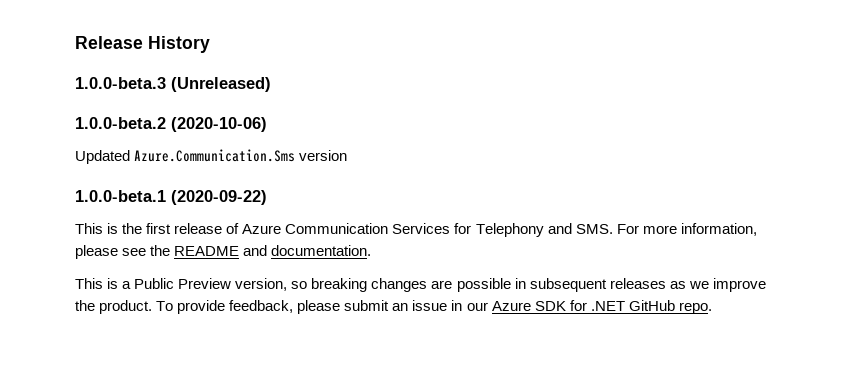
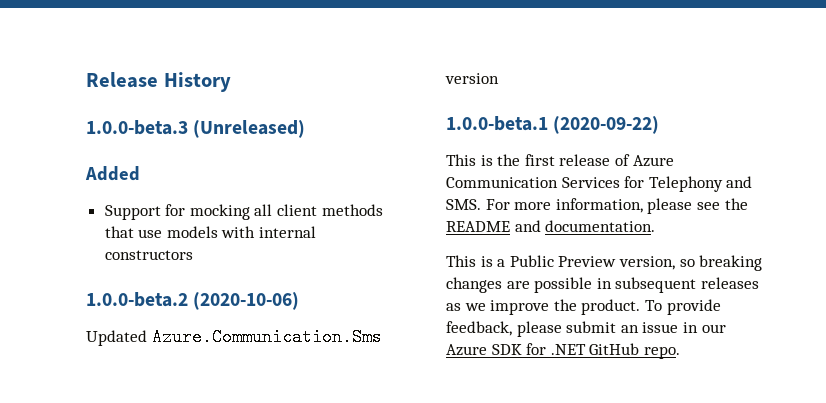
(271, 84) none -> [85,166,140,181] [104,204,383,220] [104,226,317,238] [104,250,193,260] // Added // Support for mocking all client methods that use models with internal constructors

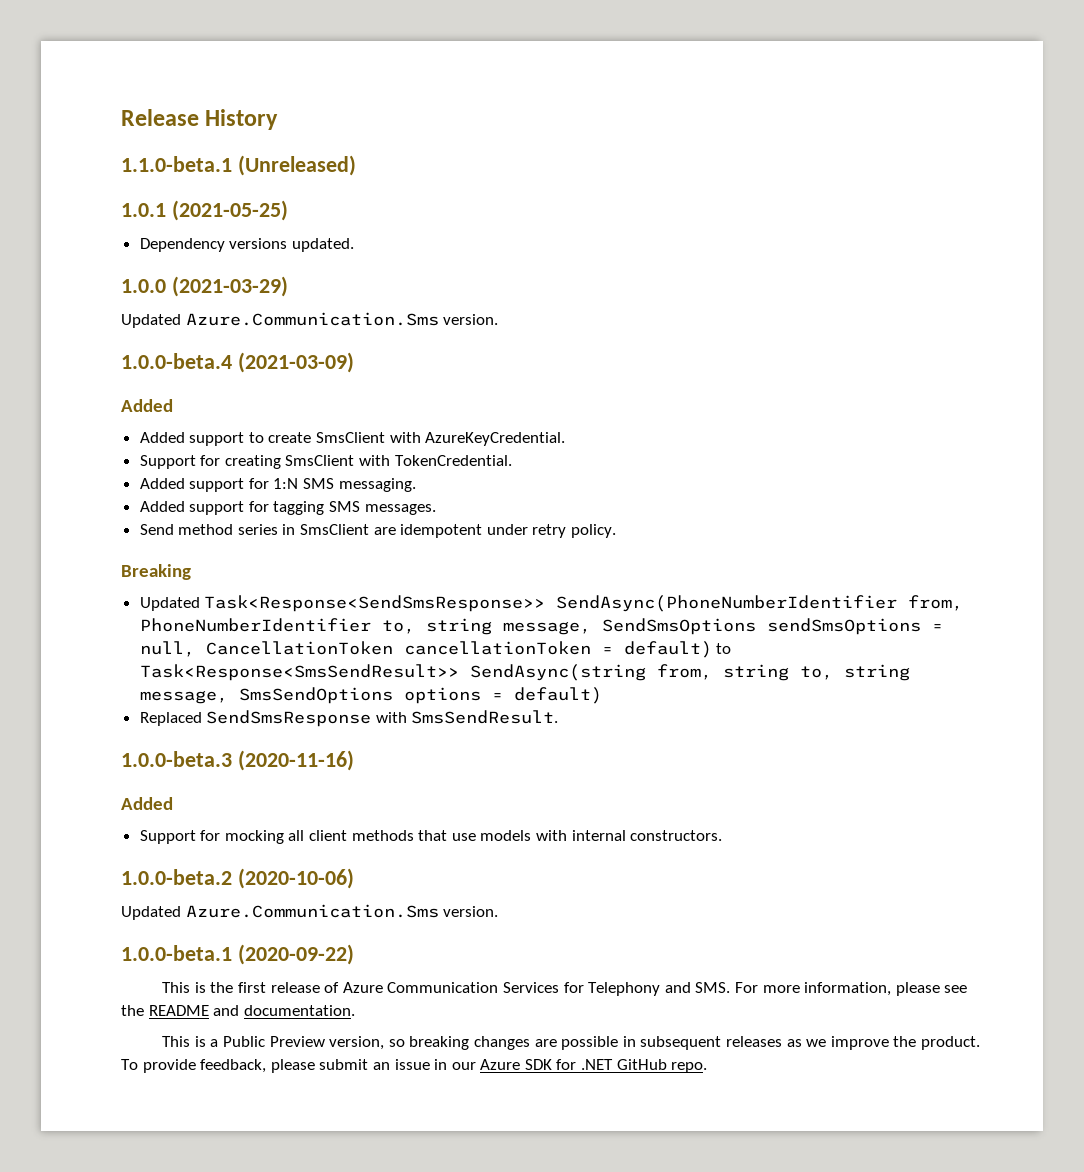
(231, 82) none -> [121,155,356,176] [121,200,288,221] [139,238,354,252] [121,276,288,297] [121,312,499,328] [121,352,354,373] [121,399,173,412] [139,432,566,446] [139,455,512,469] [139,478,416,492] [139,501,436,515] [139,524,617,538] [121,564,191,580] [139,595,964,612] [139,618,943,635] [139,641,732,658] [139,664,910,681] [139,687,602,704] [139,710,559,727] // 1.1.0-beta.1 (Unreleased) // 1.0.1 (2021-05-25) // Dependency versions updated. // 1.0.0 (2021-03-29) // Updated Azure.Communication.Sms version. // 1.0.0-beta.4 (2021-03-09) // Added // Added support to create SmsClient with AzureKeyCredential. // Support for creating SmsClient with TokenCredential. // Added support for 1:N SMS messaging. // Added support for tagging SMS messages. // Send method series in SmsClient are idempotent under retry policy. // Breaking // Updated Task<Response<SendSmsResponse>> SendAsync(PhoneNumberIdentifier from, PhoneNumberIdentifier to, string message, SendSmsOptions sendSmsOptions = null, CancellationToken cancellationToken = default) to Task<Response<SmsSendResult>> SendAsync(string from, string to, string message, SmsSendOptions options = default) // Replaced SendSmsResponse with SmsSendResult.
[193,120,306,138] (Unreleased) -> [237,750,354,771] (2020-11-16)
[104,250,193,260] constructors -> [630,830,723,841] constructors.
[445,73,499,84] version -> [443,906,499,917] version.

